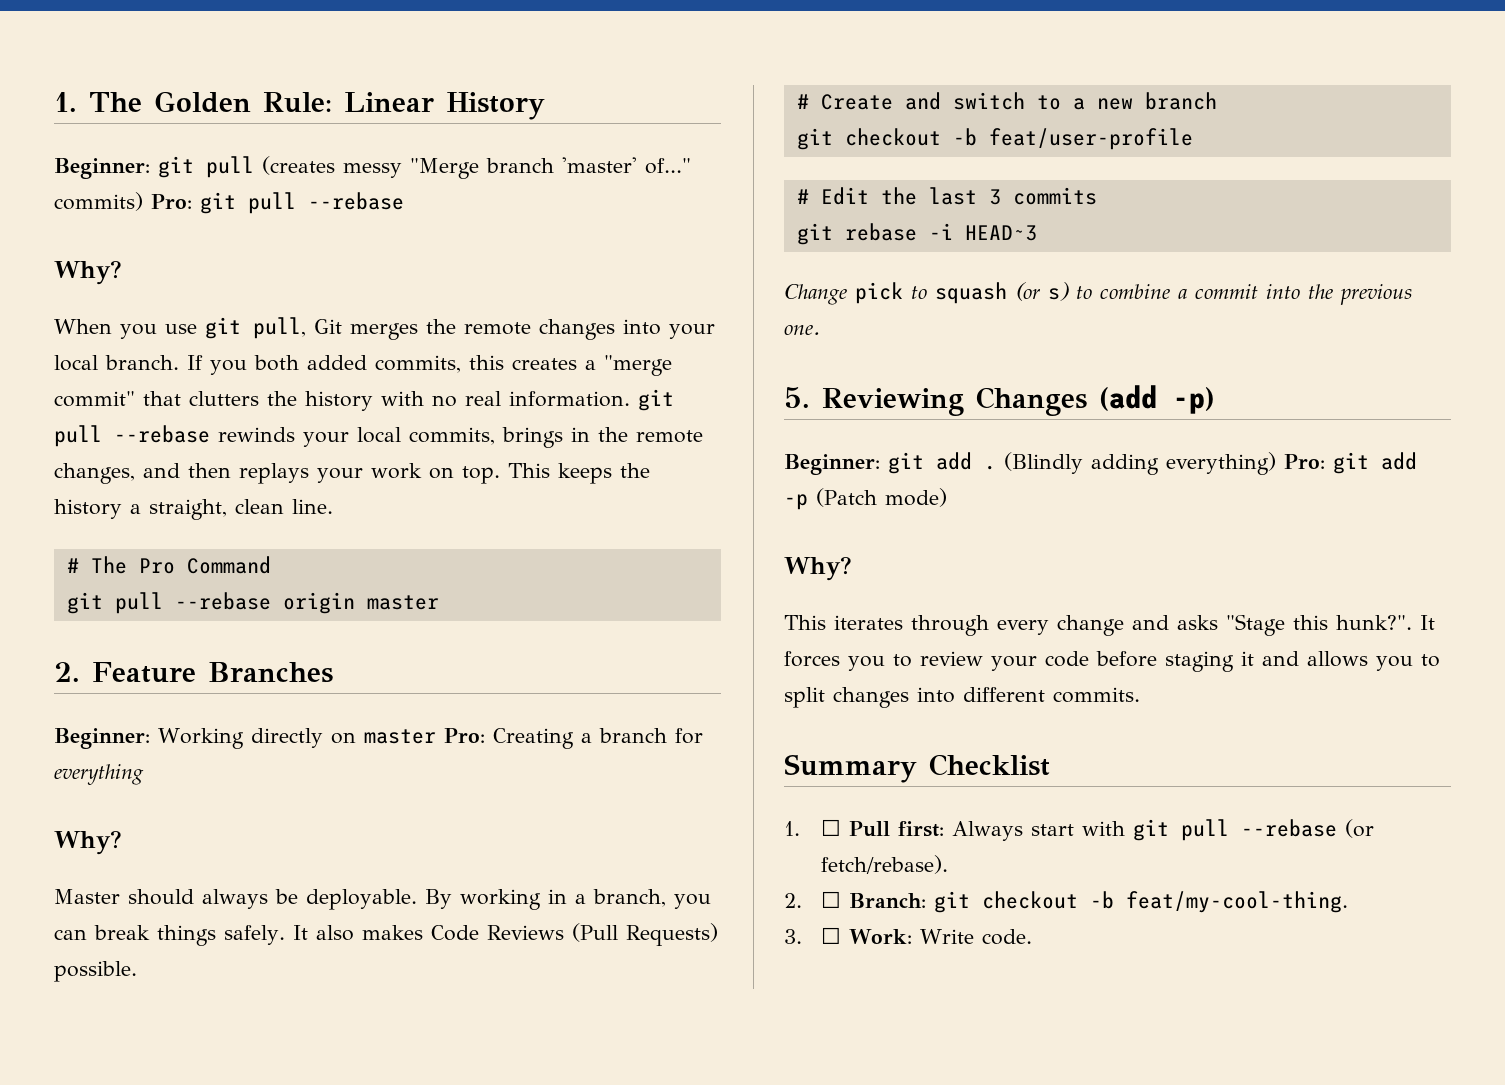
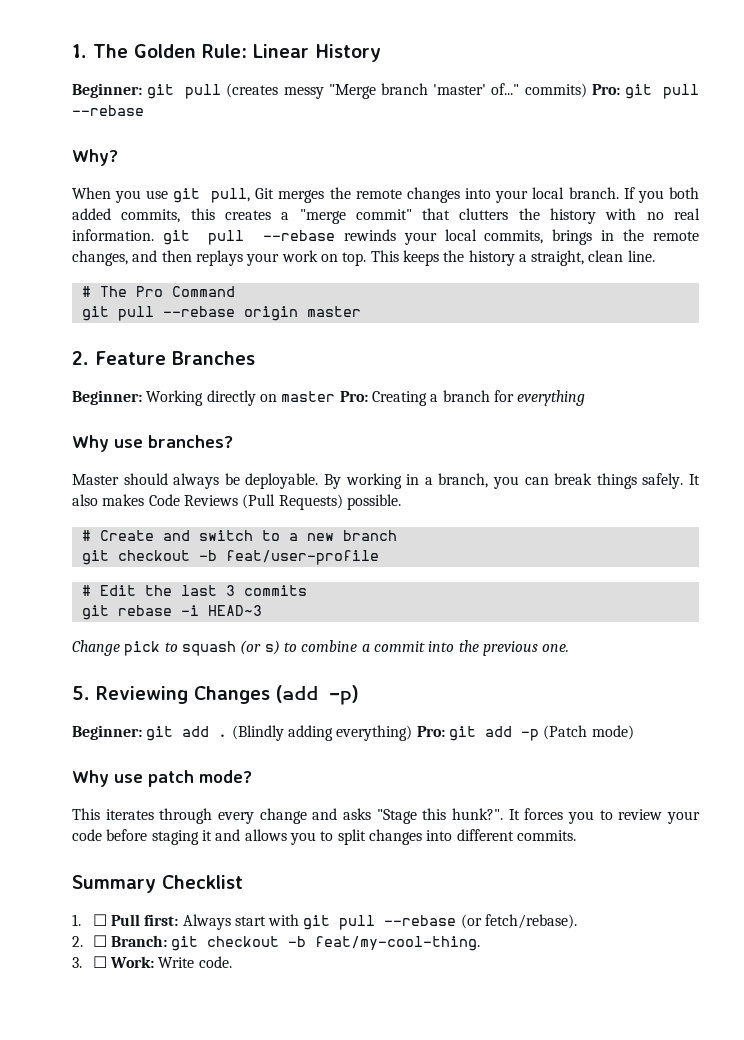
[54,830,122,855] Why? -> [72,435,233,452] Why use branches?
[784,556,852,581] Why? -> [72,770,252,787] Why use patch mode?

